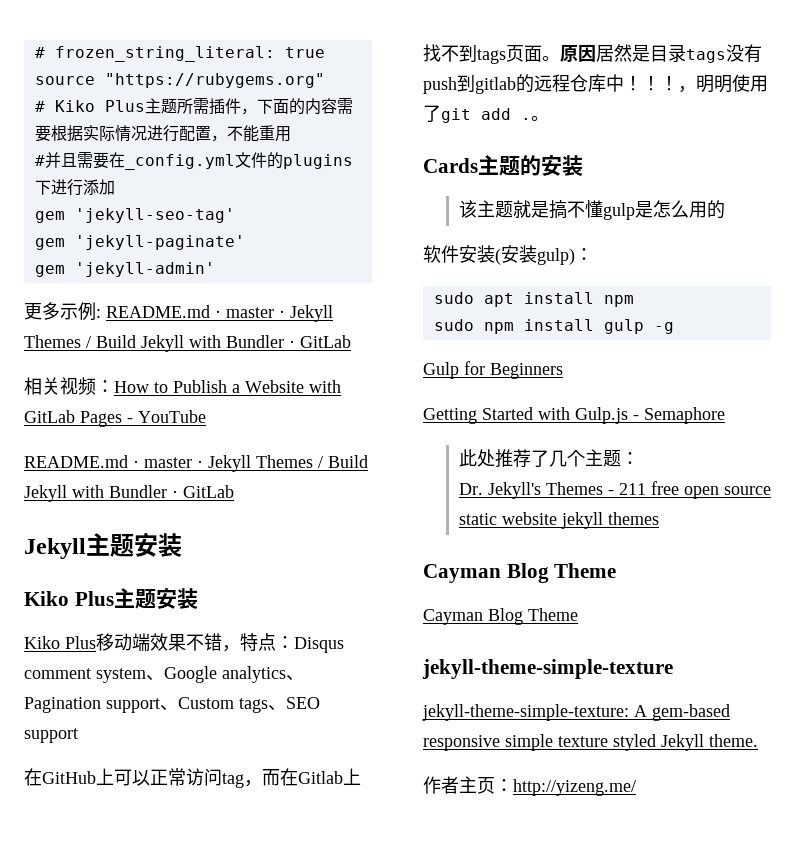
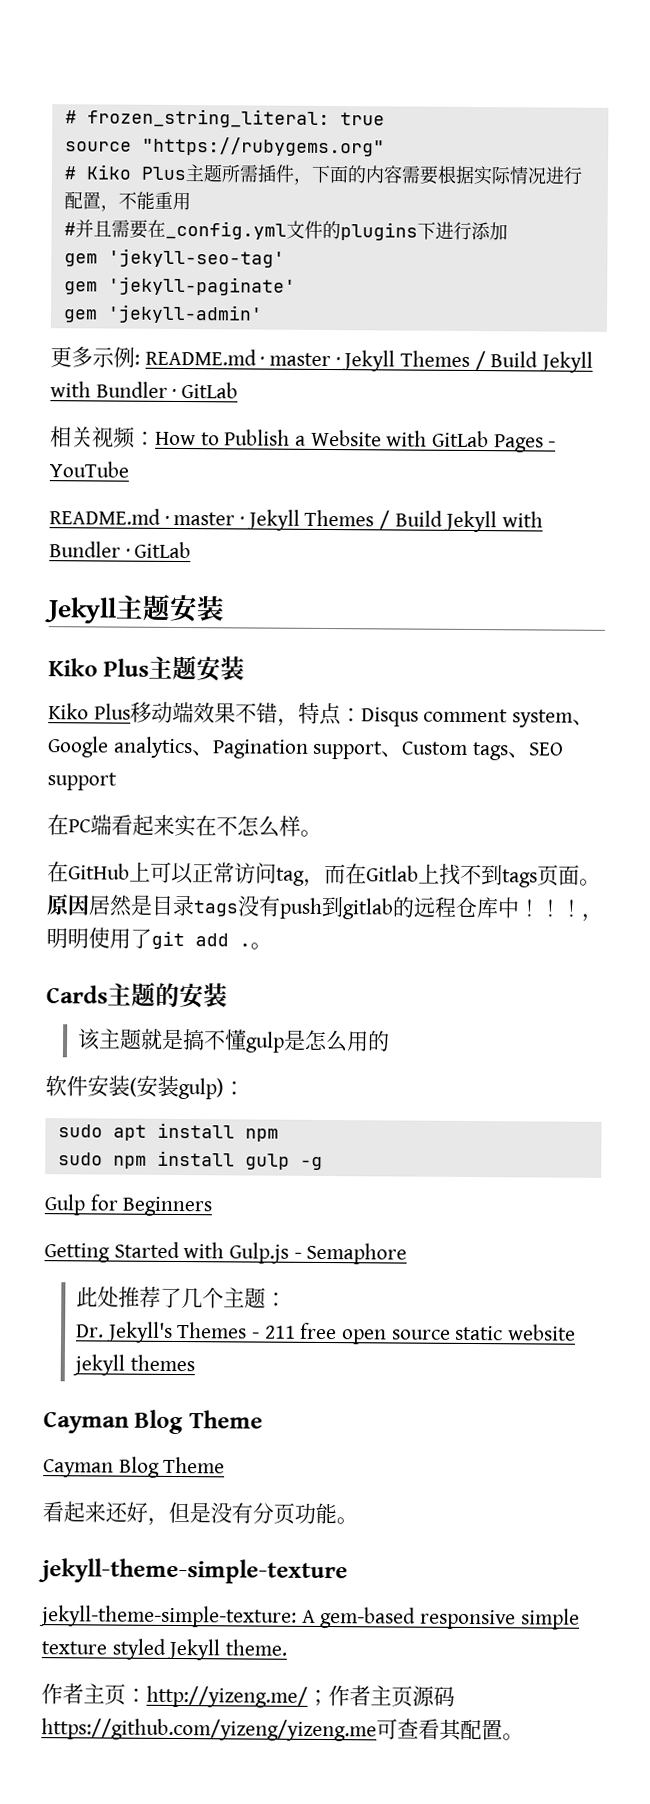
(78, 735) none -> [47,814,322,838] // 在PC端看起来实在不怎么样。
(578, 614) none -> [42,1501,358,1526] // 看起来还好，但是没有分页功能。
(636, 787) none -> [307,1685,455,1707] [41,1718,524,1742] ；作者主页源码https://github.com/yizeng/yizeng.me可查看其配置。

